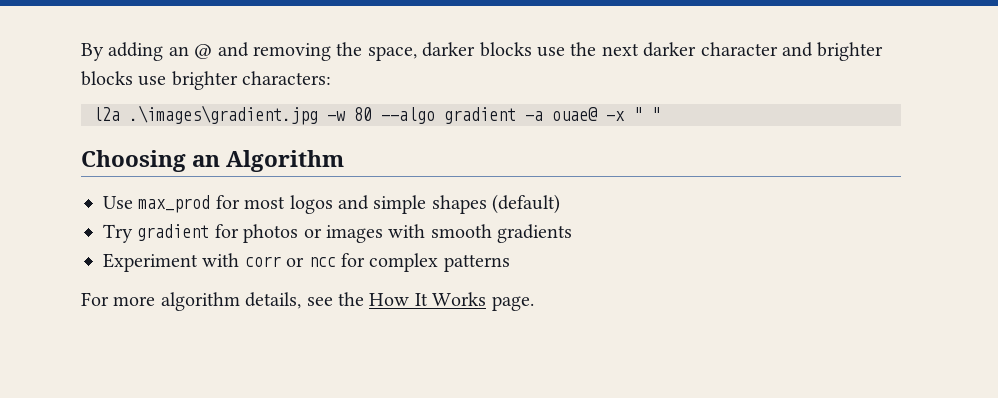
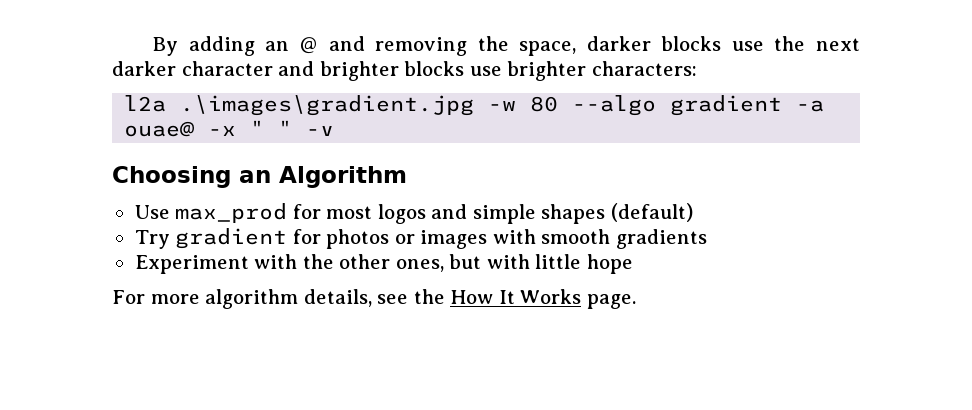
(660, 114) none -> [306,126,335,136] -v
[244,253,510,272] corr or ncc for complex patterns -> [302,254,633,274] the other ones, but with little hope

